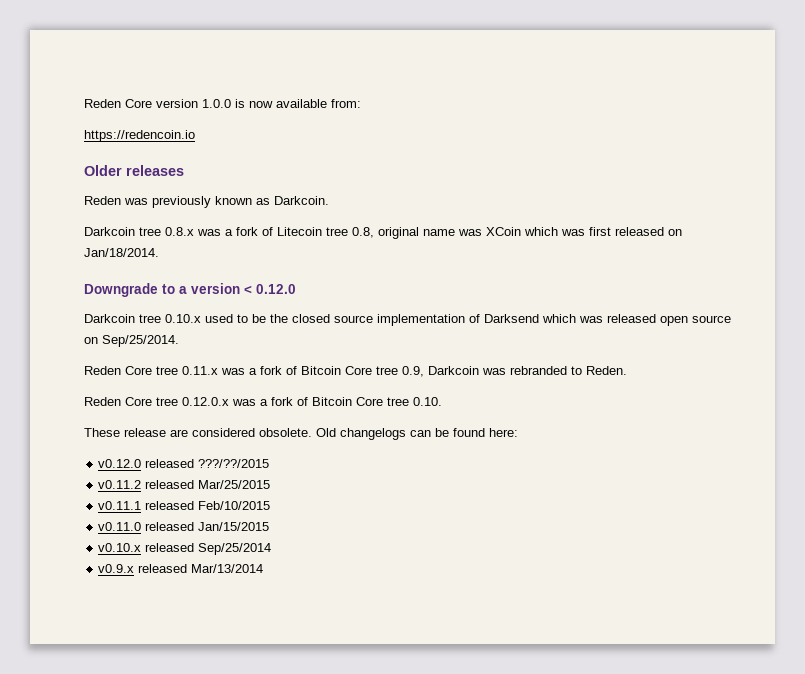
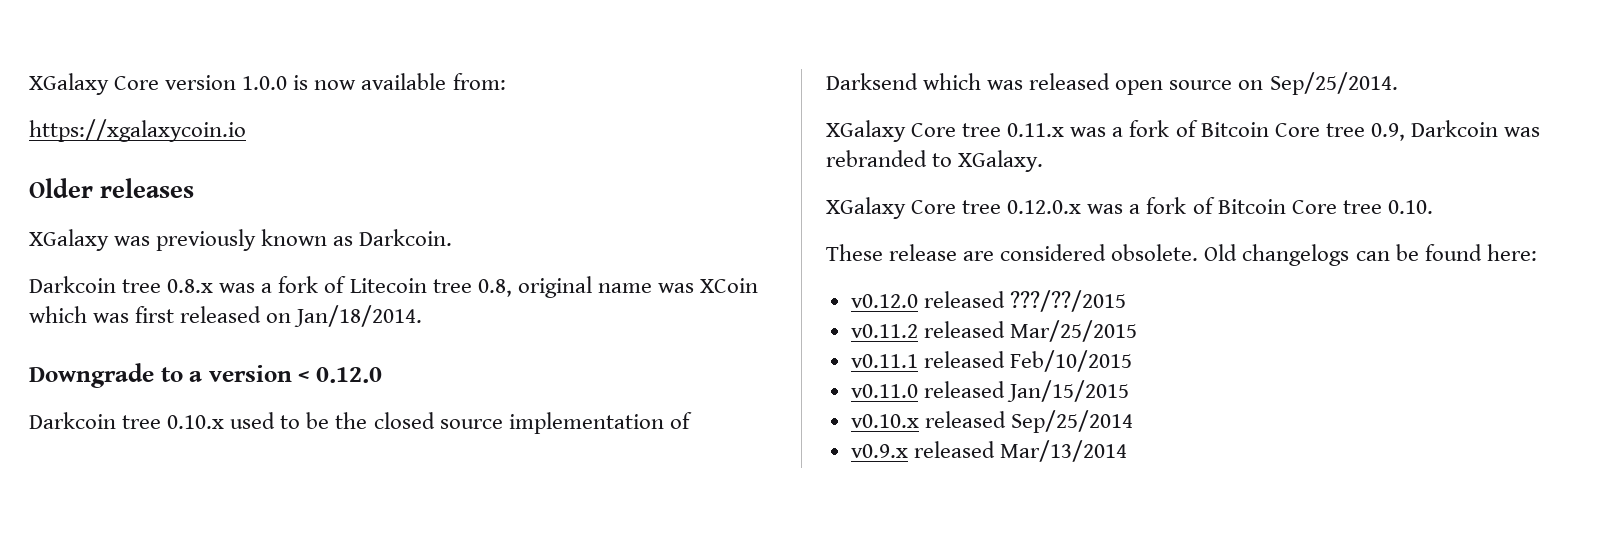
[84,99,121,108] Reden -> [29,73,109,95] XGalaxy
[84,130,195,142] https://redencoin.io -> [29,119,246,142] https://xgalaxycoin.io
[84,196,121,205] Reden -> [29,229,109,251] XGalaxy
[84,366,121,375] Reden -> [826,120,906,142] XGalaxy
[586,366,627,375] [84,397,121,406] Reden. // Reden -> [958,150,1044,172] [826,197,906,219] XGalaxy. // XGalaxy

